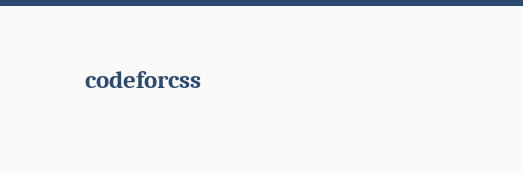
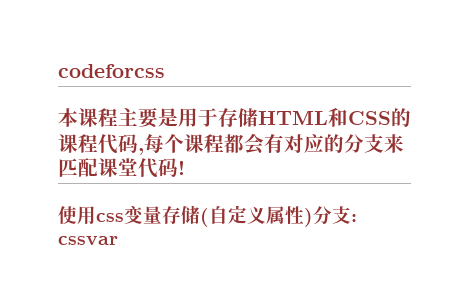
(201, 79) none -> [58,108,411,128] [58,133,404,155] [58,158,185,178] [58,205,357,227] [58,236,118,245] // 本课程主要是用于存储HTML和CSS的课程代码,每个课程都会有对应的分支来匹配课堂代码! // 使用css变量存储(自定义属性)分支: cssvar

